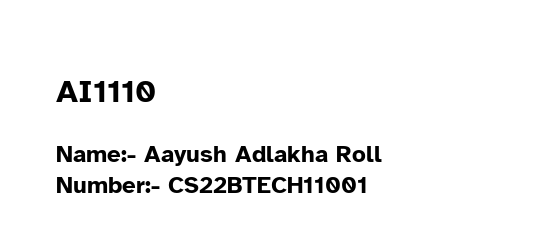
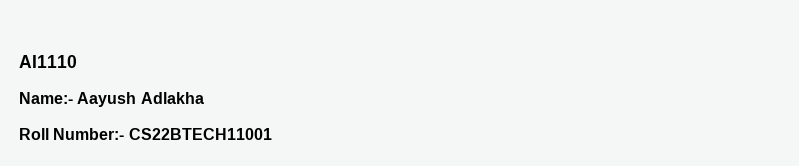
(328, 154) none -> (204, 98) //

